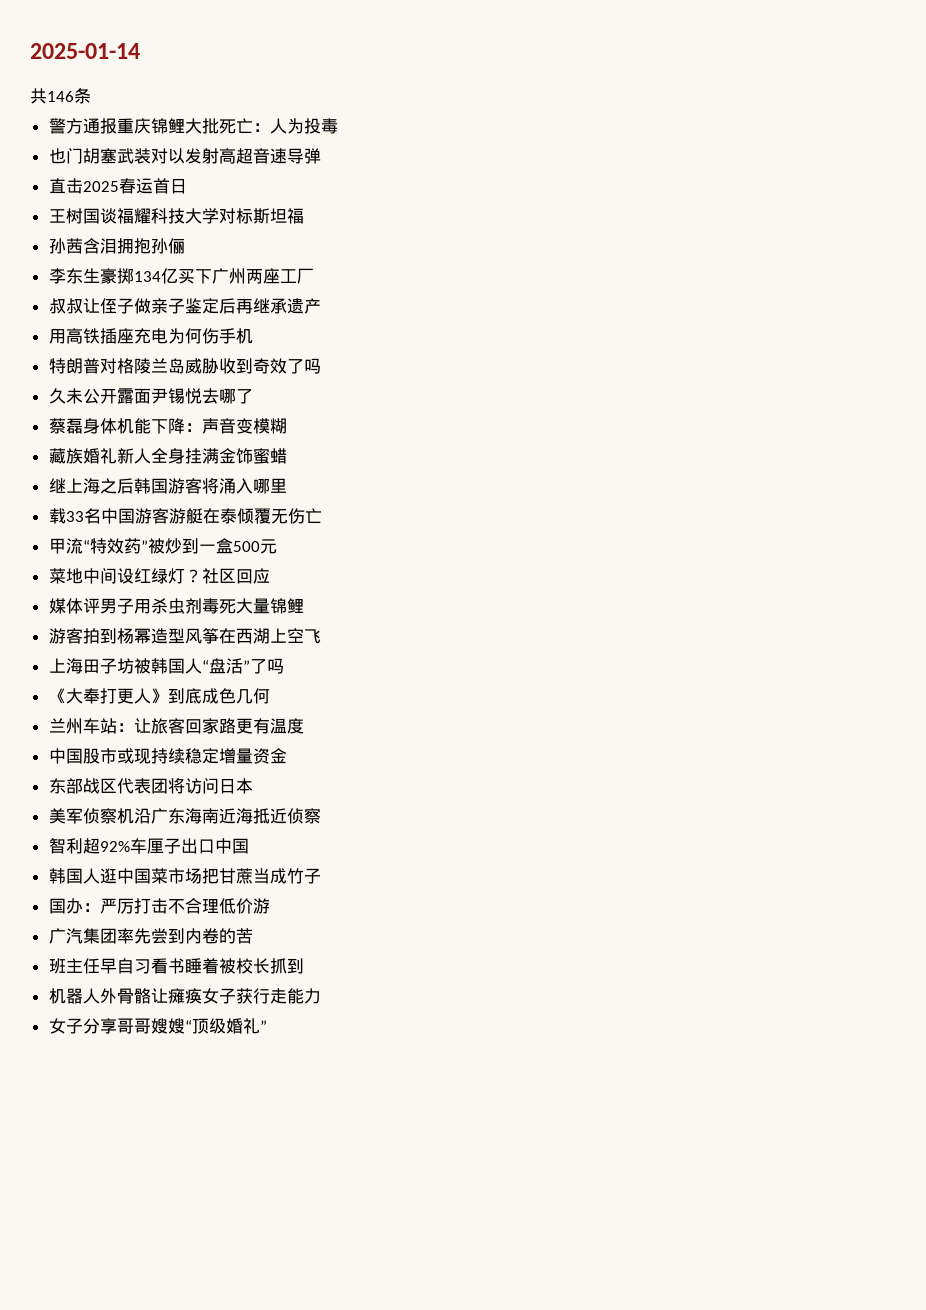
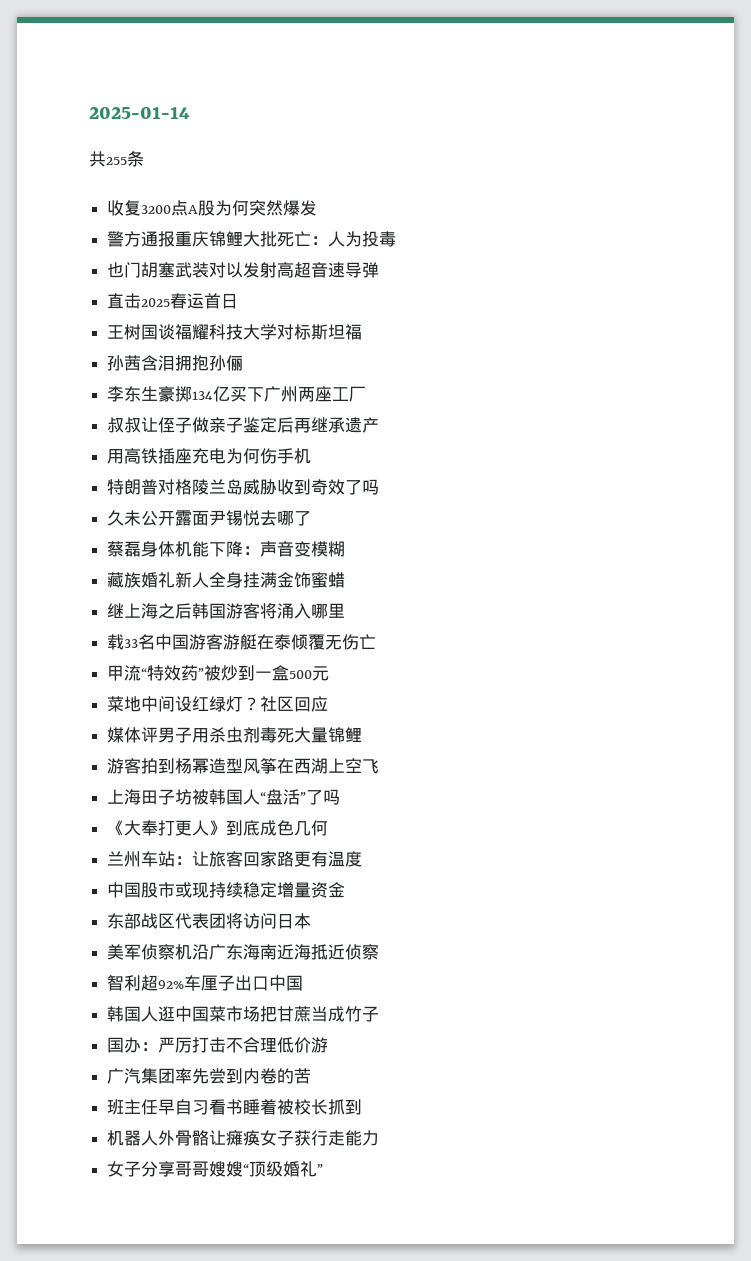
[47,91,74,102] 146 -> [106,157,127,165] 255
(91, 96) none -> [107,200,318,216] // 收复3200点A股为何突然爆发

